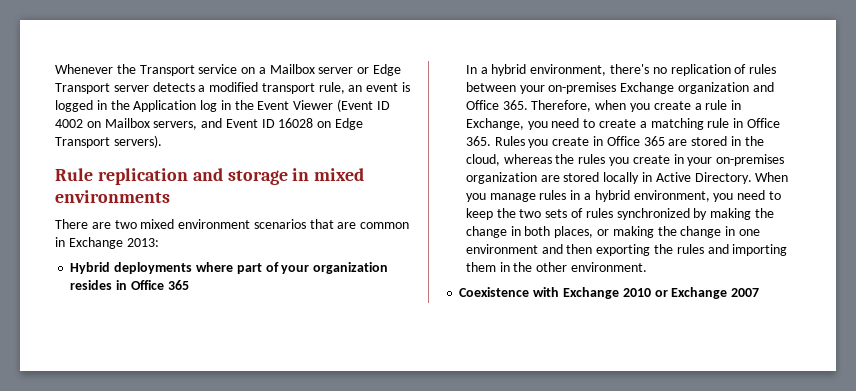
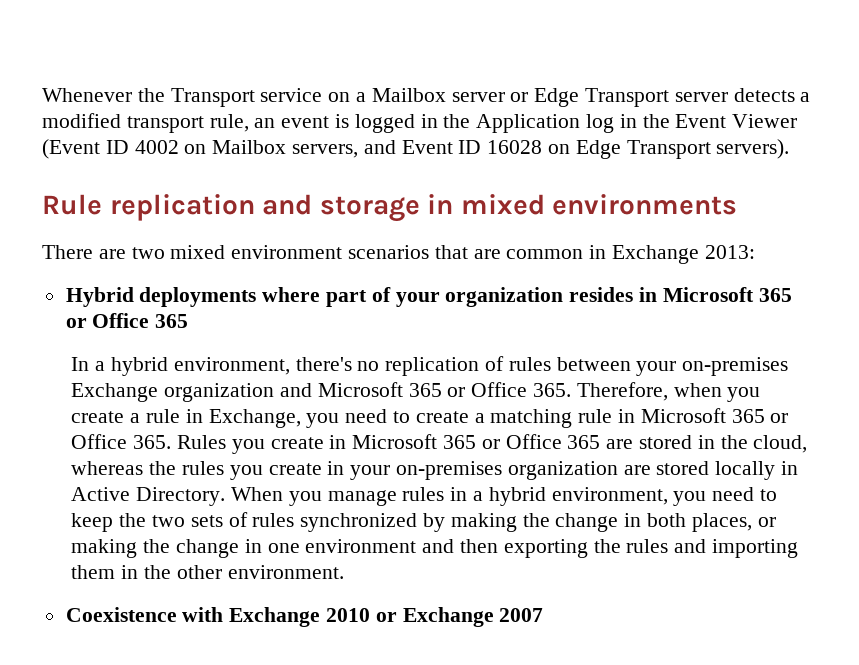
(128, 285) none -> [662,287,792,302] [65,318,87,328] Microsoft 365 or
(774, 87) none -> [317,382,466,397] Microsoft 365 or
(744, 123) none -> [640,408,789,423] Microsoft 365 or
(604, 141) none -> [352,434,500,449] Microsoft 365 or

